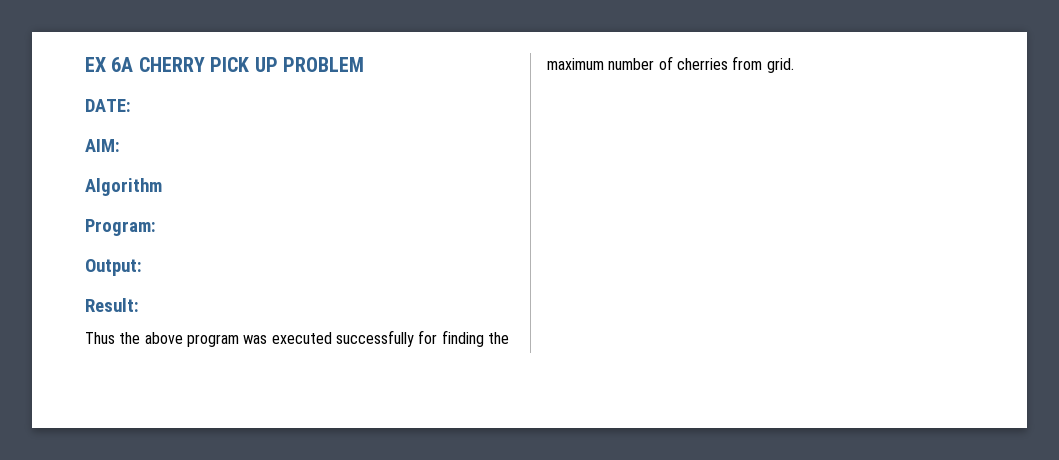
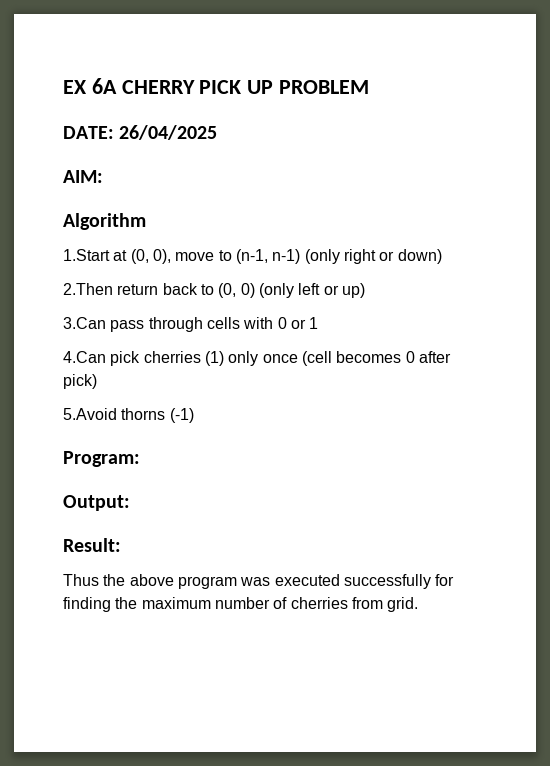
(131, 105) none -> [119,125,218,140] 26/04/2025
(162, 187) none -> [63,249,442,264] [63,283,365,298] [63,317,319,332] [63,351,451,366] [63,374,97,389] [63,408,194,423] // 1.Start at (0, 0), move to (n-1, n-1) (only right or down) // 2.Then return back to (0, 0) (only left or up) // 3.Can pass through cells with 0 or 1 // 4.Can pick cherries (1) only once (cell becomes 0 after pick) // 5.Avoid thorns (-1)

